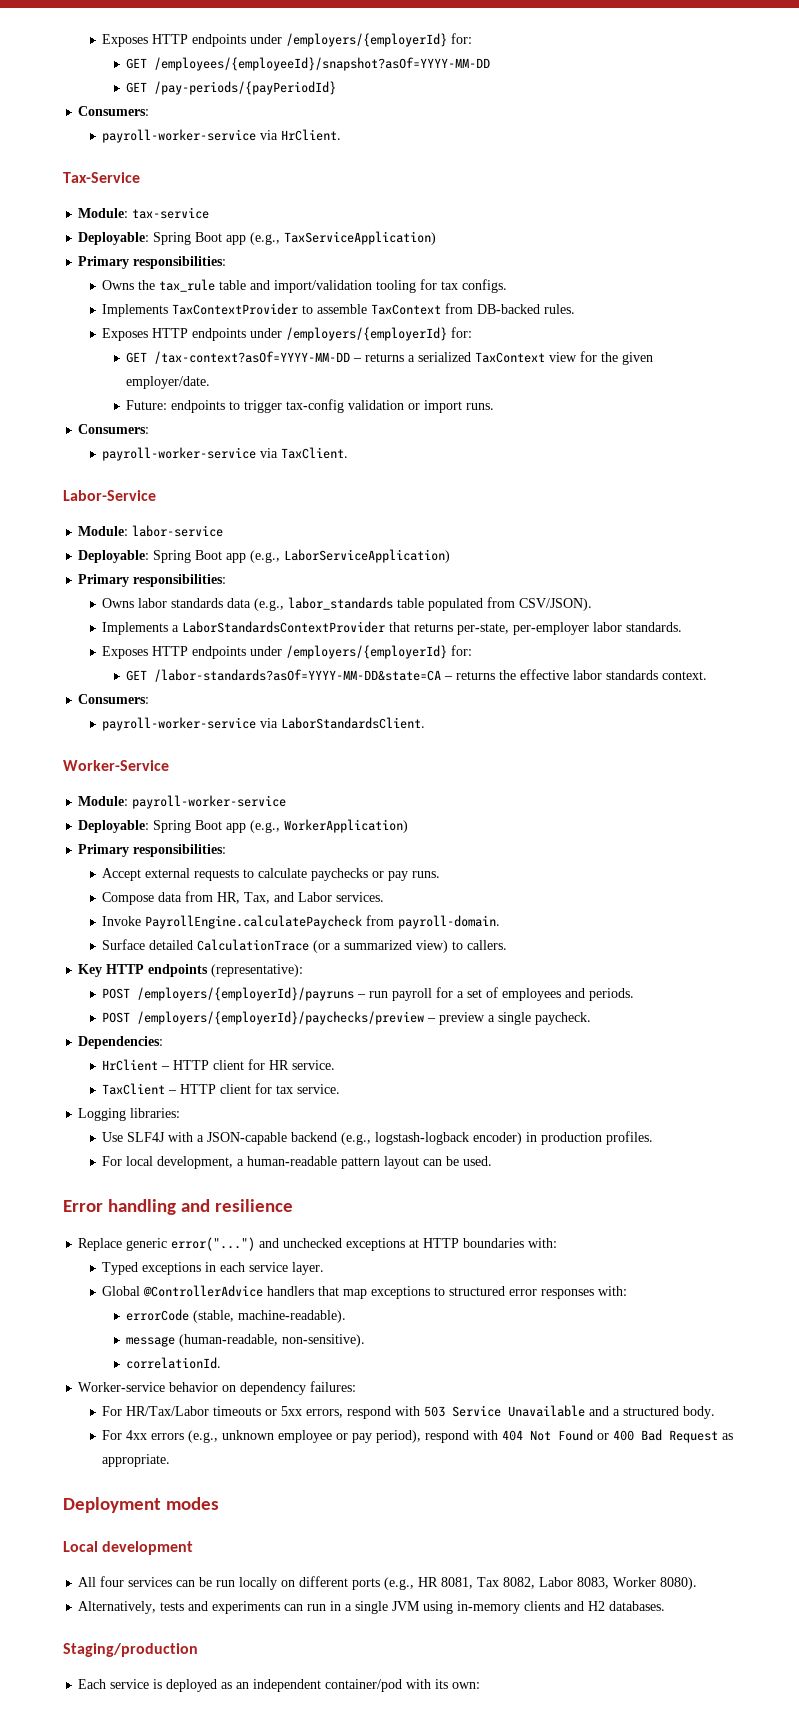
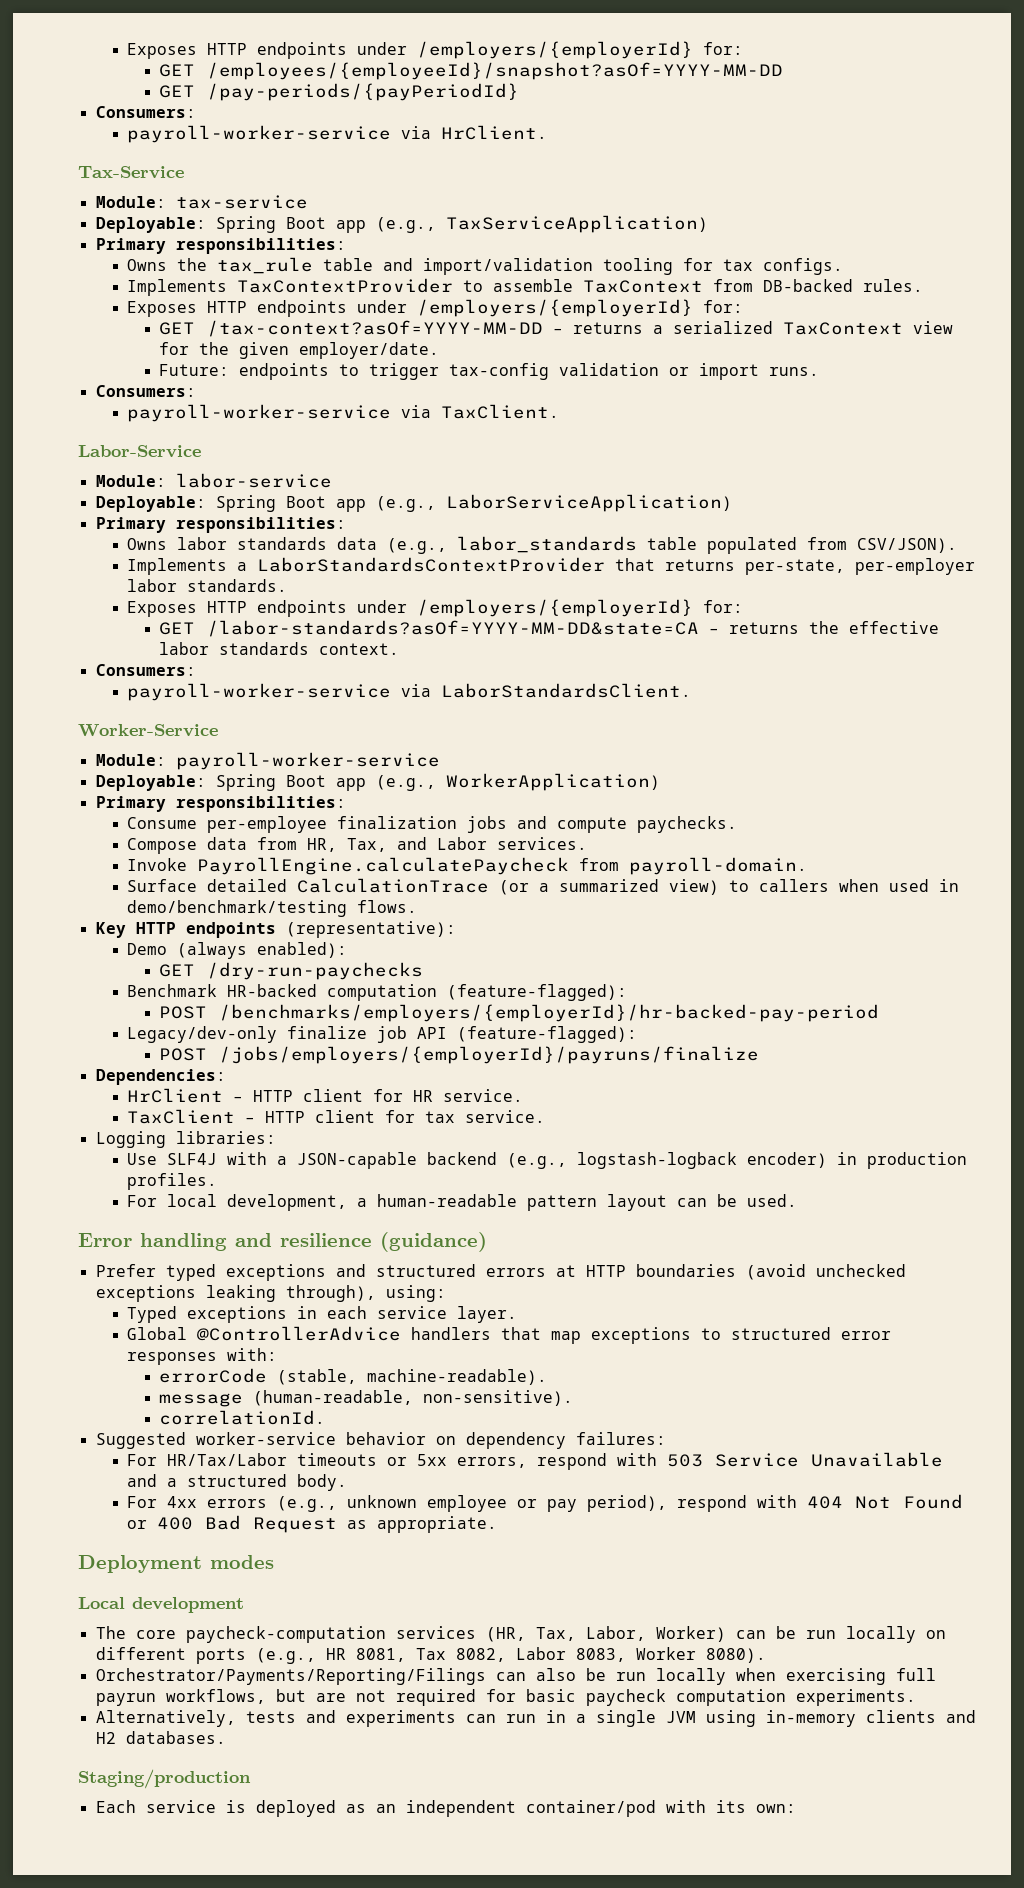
[102,868,441,881] Accept external requests to calculate paychecks or pay runs. -> [127,816,738,833] Consume per-employee finalization jobs and compute paychecks.
[467,940,508,950] [78,964,304,977] [102,987,635,1001] [102,1011,592,1025] callers. // Key HTTP endpoints (representative): // POST /employers/{employerId}/payruns – run payroll for a set of employees and periods. // POST /employers/{employerId}/paychecks/preview – preview a single paycheck. -> [759,879,960,892] [127,900,418,917] [95,921,456,938] [127,942,348,959] [158,962,423,980] [127,984,628,1001] [158,1004,879,1022] [127,1026,638,1043] [158,1046,759,1064] callers when used in demo/benchmark/testing flows. // Key HTTP endpoints (representative): // Demo (always enabled): // GET /dry-run-paychecks // Benchmark HR-backed computation (feature-flagged): // POST /benchmarks/employers/{employerId}/hr-backed-pay-period // Legacy/dev-only finalize job API (feature-flagged): // POST /jobs/employers/{employerId}/payruns/finalize
[78,1237,558,1251] // Replace generic error("...") and unchecked exceptions at HTTP boundaries with: -> [380,1232,487,1252] [95,1264,906,1281] [95,1285,446,1302] (guidance) // Prefer typed exceptions and structured errors at HTTP boundaries (avoid unchecked exceptions leaking through), using:
[78,1382,166,1392] Worker-service -> [95,1432,336,1449] Suggested worker-service
[78,1576,173,1587] All four services -> [95,1626,726,1643] The core paycheck-computation services (HR, Tax, Labor, Worker)
(698, 1583) none -> [95,1668,936,1685] [95,1689,916,1706] // Orchestrator/Payments/Reporting/Filings can also be run locally when exercising full payrun workflows, but are not required for basic paycheck computation experiments.

